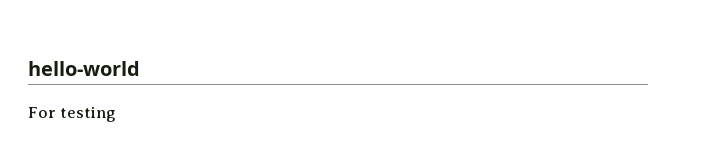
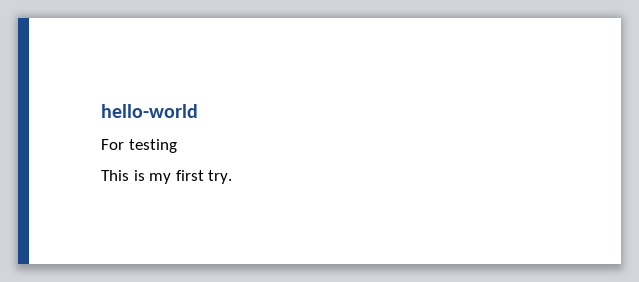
(117, 114) none -> [101,170,233,184] // This is my first try.

